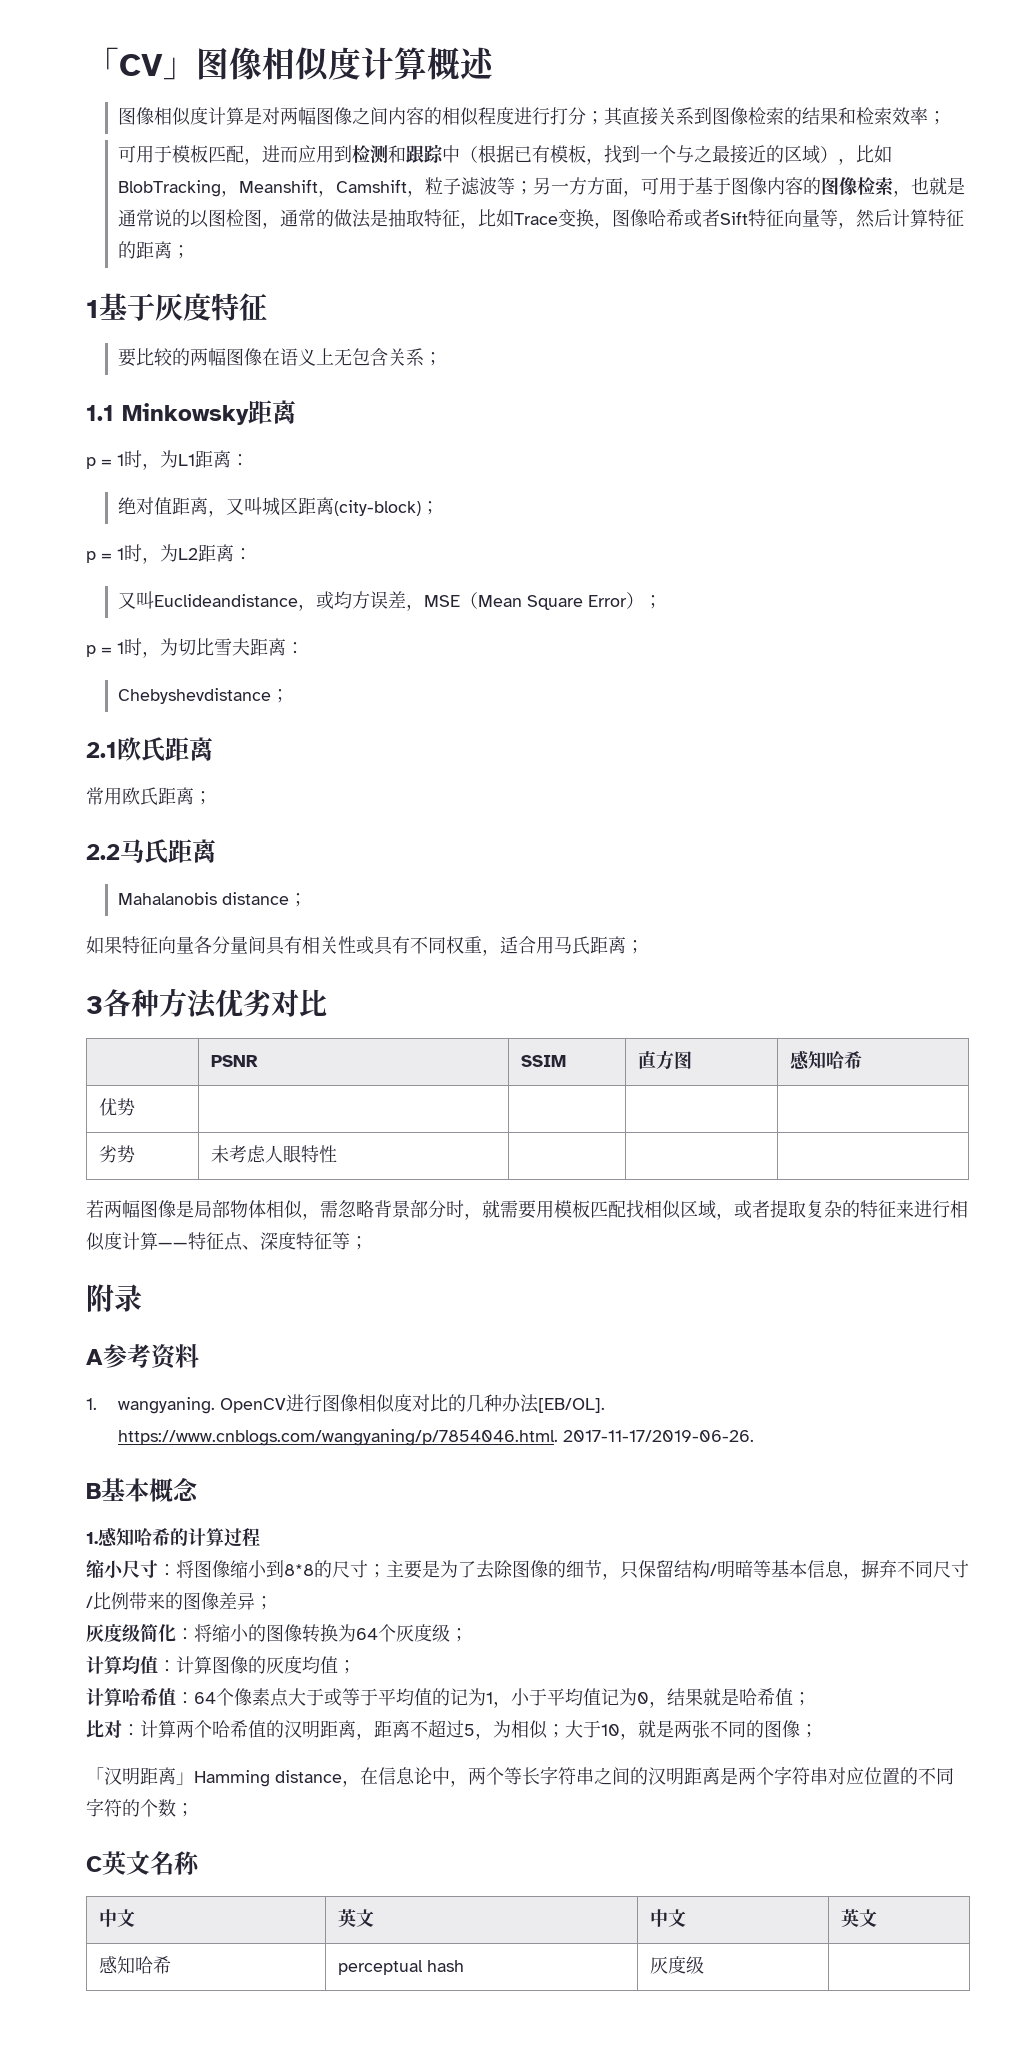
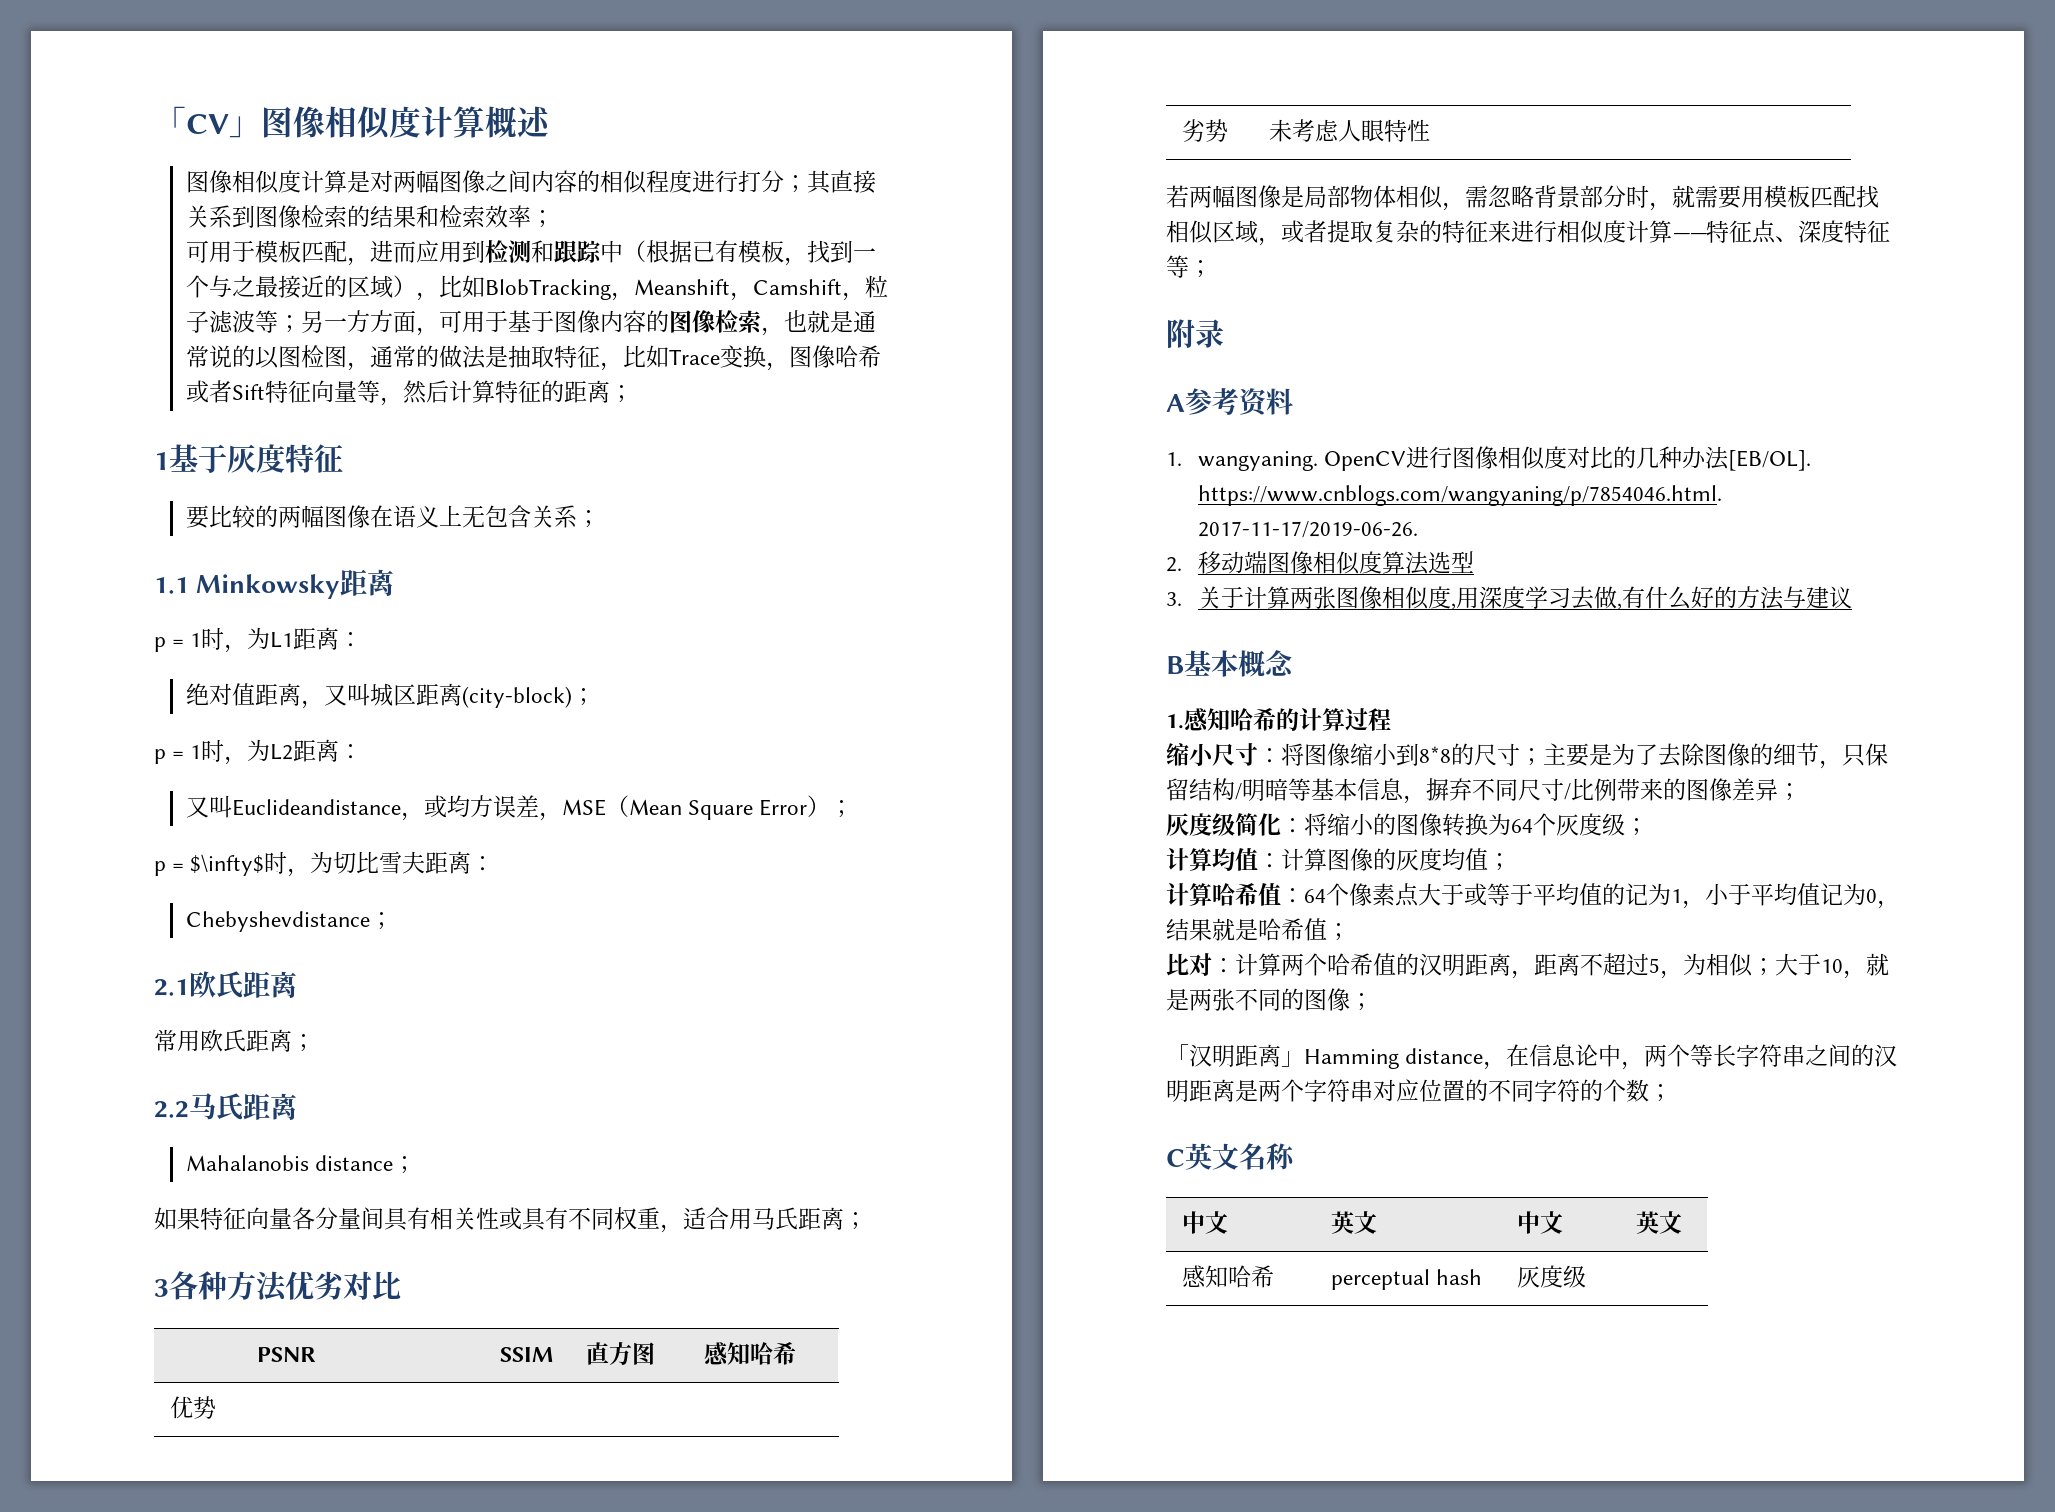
[117,642,124,654] 1 -> [190,854,265,876] $\infty$
(754, 1436) none -> [1166,551,1474,575] [1166,586,1852,610] // 2.移动端图像相似度算法选型 // 3.关于计算两张图像相似度,用深度学习去做,有什么好的方法与建议

